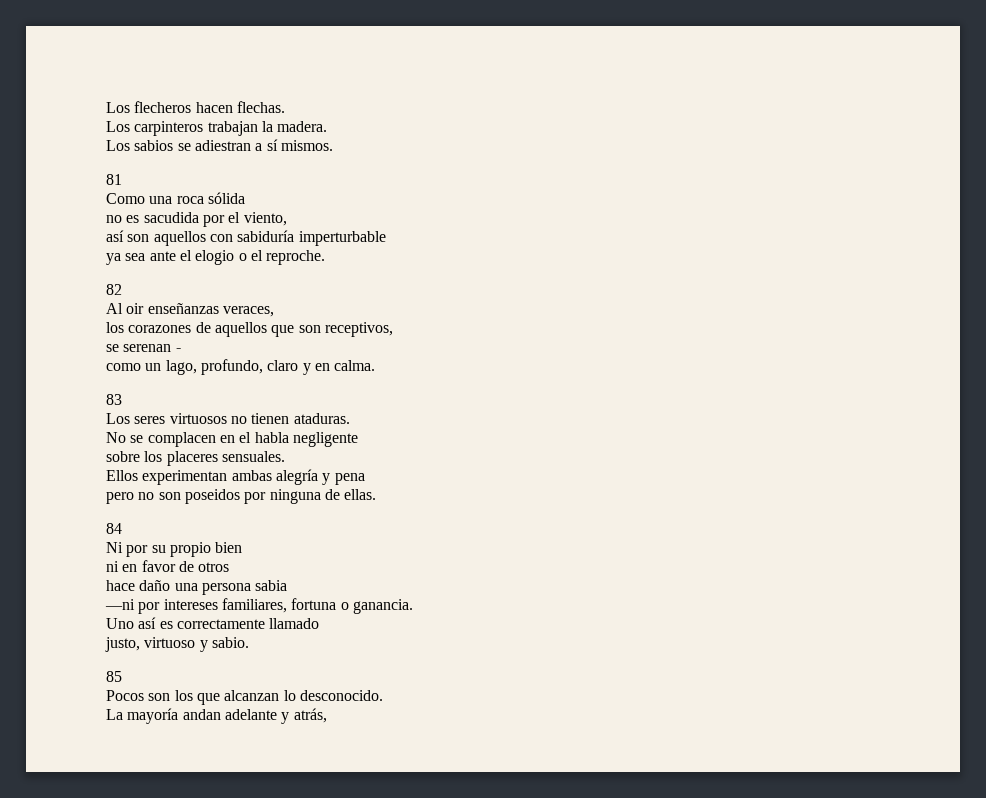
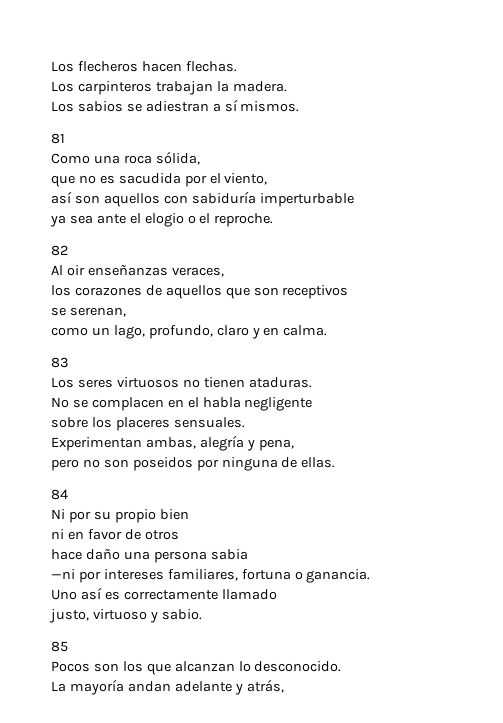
[207,192,245,204] sólida // -> [155,151,200,165] [51,175,75,187] sólida, // que
[324,322,393,337] [106,344,181,352] receptivos, // se serenan - -> [282,285,349,299] [51,307,126,317] receptivos // se serenan,
[106,470,272,485] Ellos experimentan ambas -> [51,437,196,451] Experimentan ambas,
[334,473,365,485] pena -> [258,439,294,451] pena,

